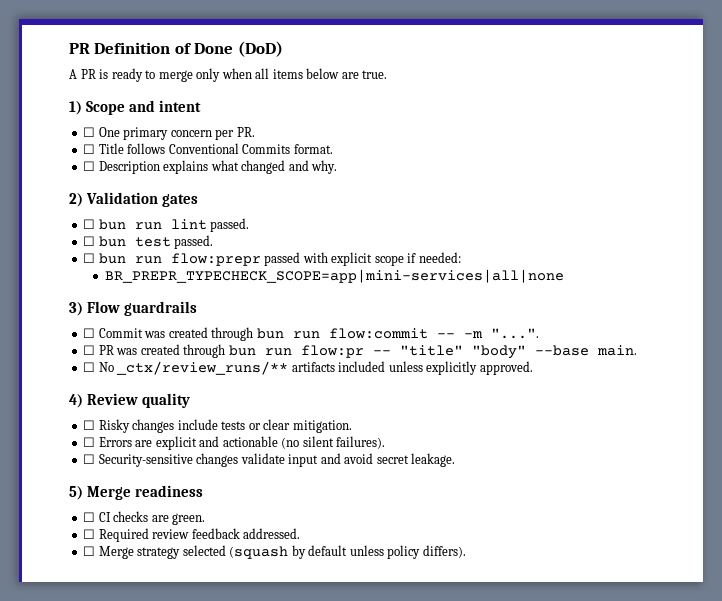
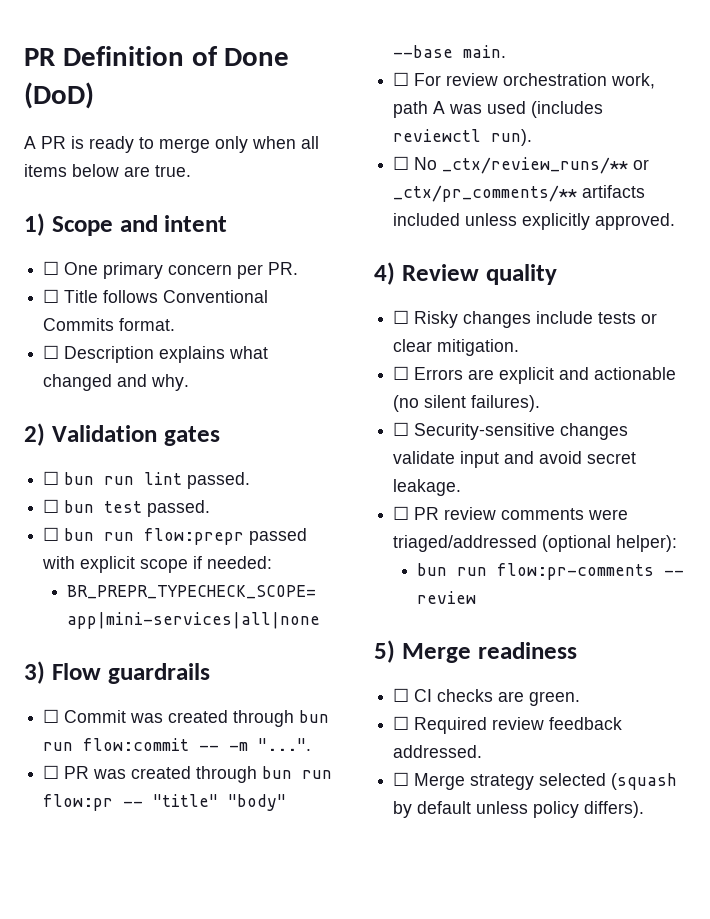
(637, 350) none -> [393,72,656,89] [393,101,604,118] [393,129,533,146] // ☐ For review orchestration work, path A was used (includes reviewctl run).
(289, 368) none -> [633,159,650,170] [393,185,578,202] or _ctx/pr_comments/**
(456, 460) none -> [393,506,629,520] [393,535,678,552] [417,563,685,580] [417,591,477,604] // ☐ PR review comments were triaged/addressed (optional helper): // bun run flow:pr-comments -- review

